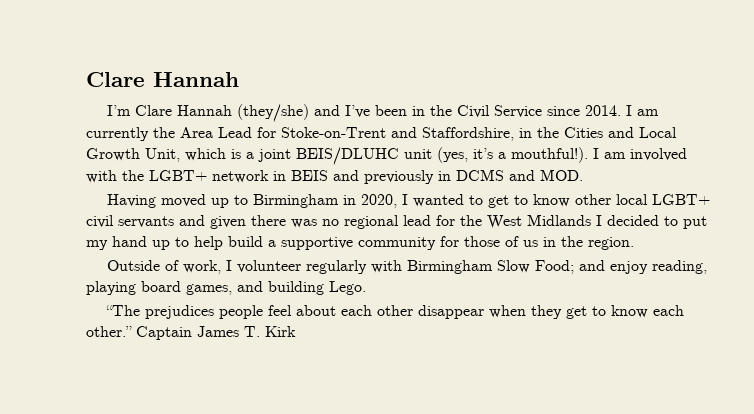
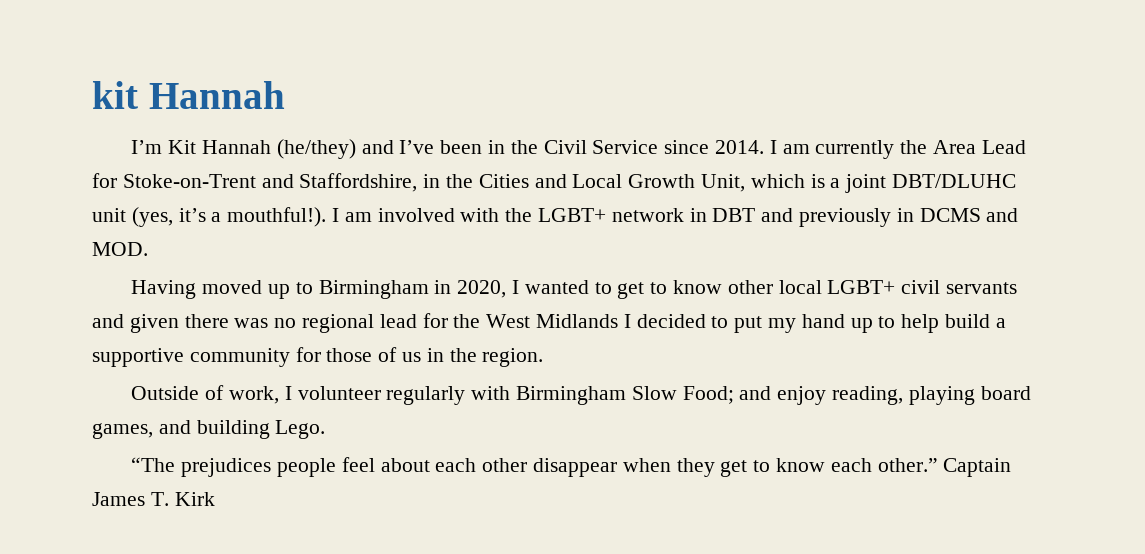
[86,72,145,87] Clare -> [92,81,138,109] kit
[135,104,310,122] Clare Hannah (they/she) -> [168,139,356,159] Kit Hannah (he/they)
[296,147,399,165] BEIS/DLUHC -> [892,174,1017,188] DBT/DLUHC
[291,170,328,181] BEIS -> [712,208,756,222] DBT

